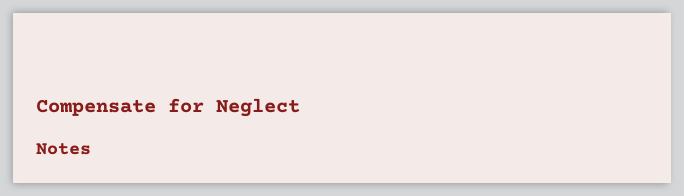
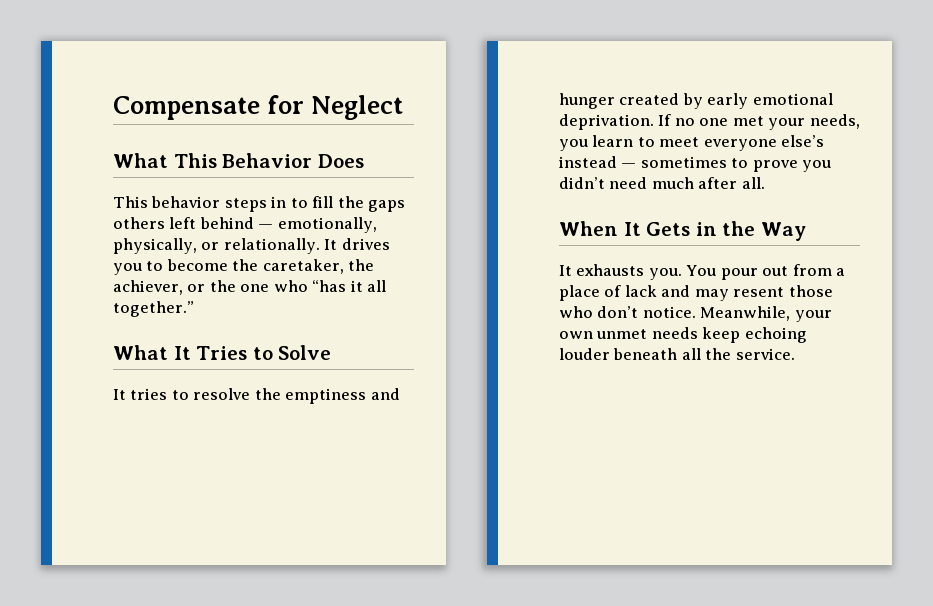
[36,143,91,155] Notes -> [113,153,364,168] [113,196,406,212] [113,217,377,233] [113,238,390,254] [113,259,375,275] [113,280,387,295] [113,301,194,317] [113,345,332,360] [113,388,400,404] [559,93,833,109] [559,114,860,130] [559,135,825,151] [559,156,832,172] [559,177,765,189] [559,221,806,241] [559,264,846,280] [559,285,833,301] [559,306,832,322] [559,327,807,343] [559,348,795,360] What This Behavior Does // This behavior steps in to fill the gaps others left behind — emotionally, physically, or relationally. It drives you to become the caretaker, the achiever, or the one who “has it all together.” // What It Tries to Solve // It tries to resolve the emptiness and hunger created by early emotional deprivation. If no one met your needs, you learn to meet everyone else’s instead — sometimes to prove you didn’t need much after all. // When It Gets in the Way // It exhausts you. You pour out from a place of lack and may resent those who don’t notice. Meanwhile, your own unmet needs keep echoing louder beneath all the service.

